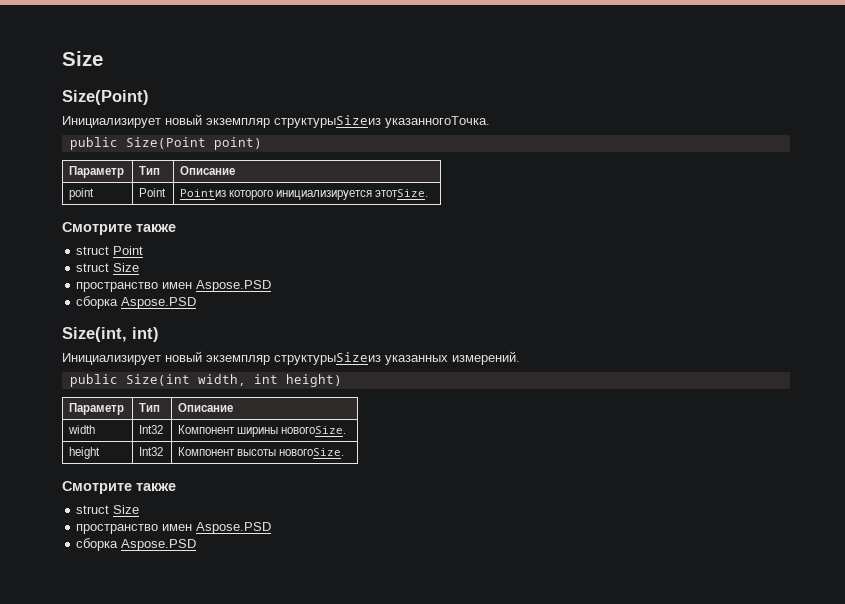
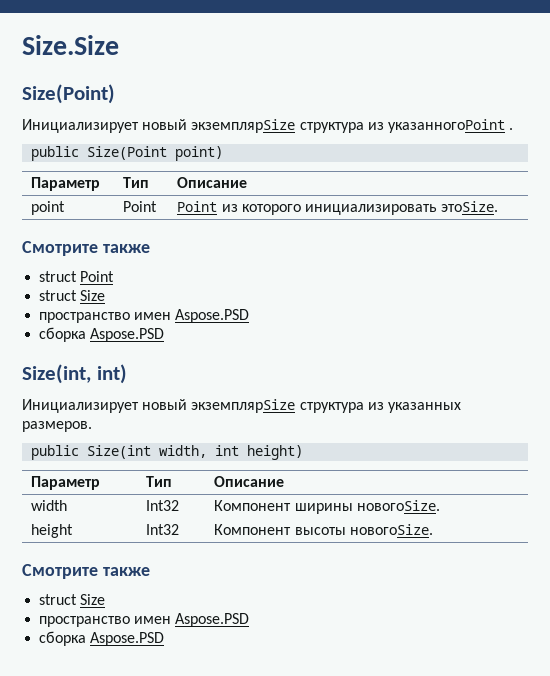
[62,51,103,66] Size -> [22,35,119,55] Size.Size
[206,115,490,128] экземпляр структурыSizeиз указанногоТочка. -> [191,119,514,133] экземплярSize структура из указанногоPoint .
[180,189,429,200] Pointиз которого инициализируется этотSize. -> [177,201,499,215] Point из которого инициализировать этоSize.
[206,351,520,365] экземпляр структурыSizeиз указанных измерений. -> [191,399,461,413] [22,421,92,432] экземплярSize структура из указанных размеров.

